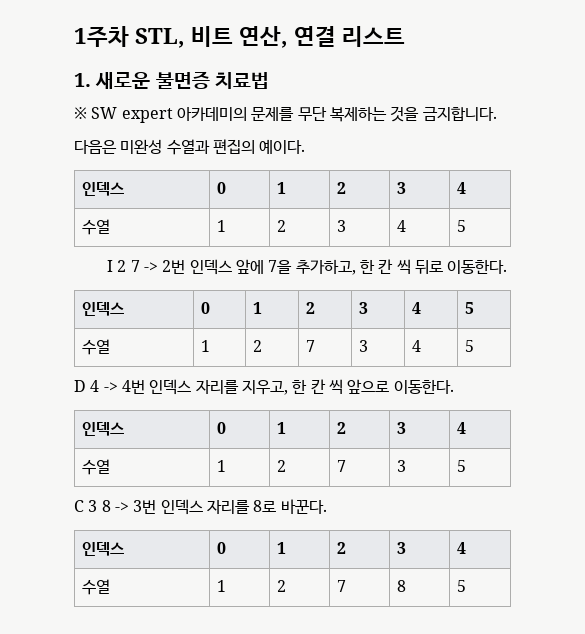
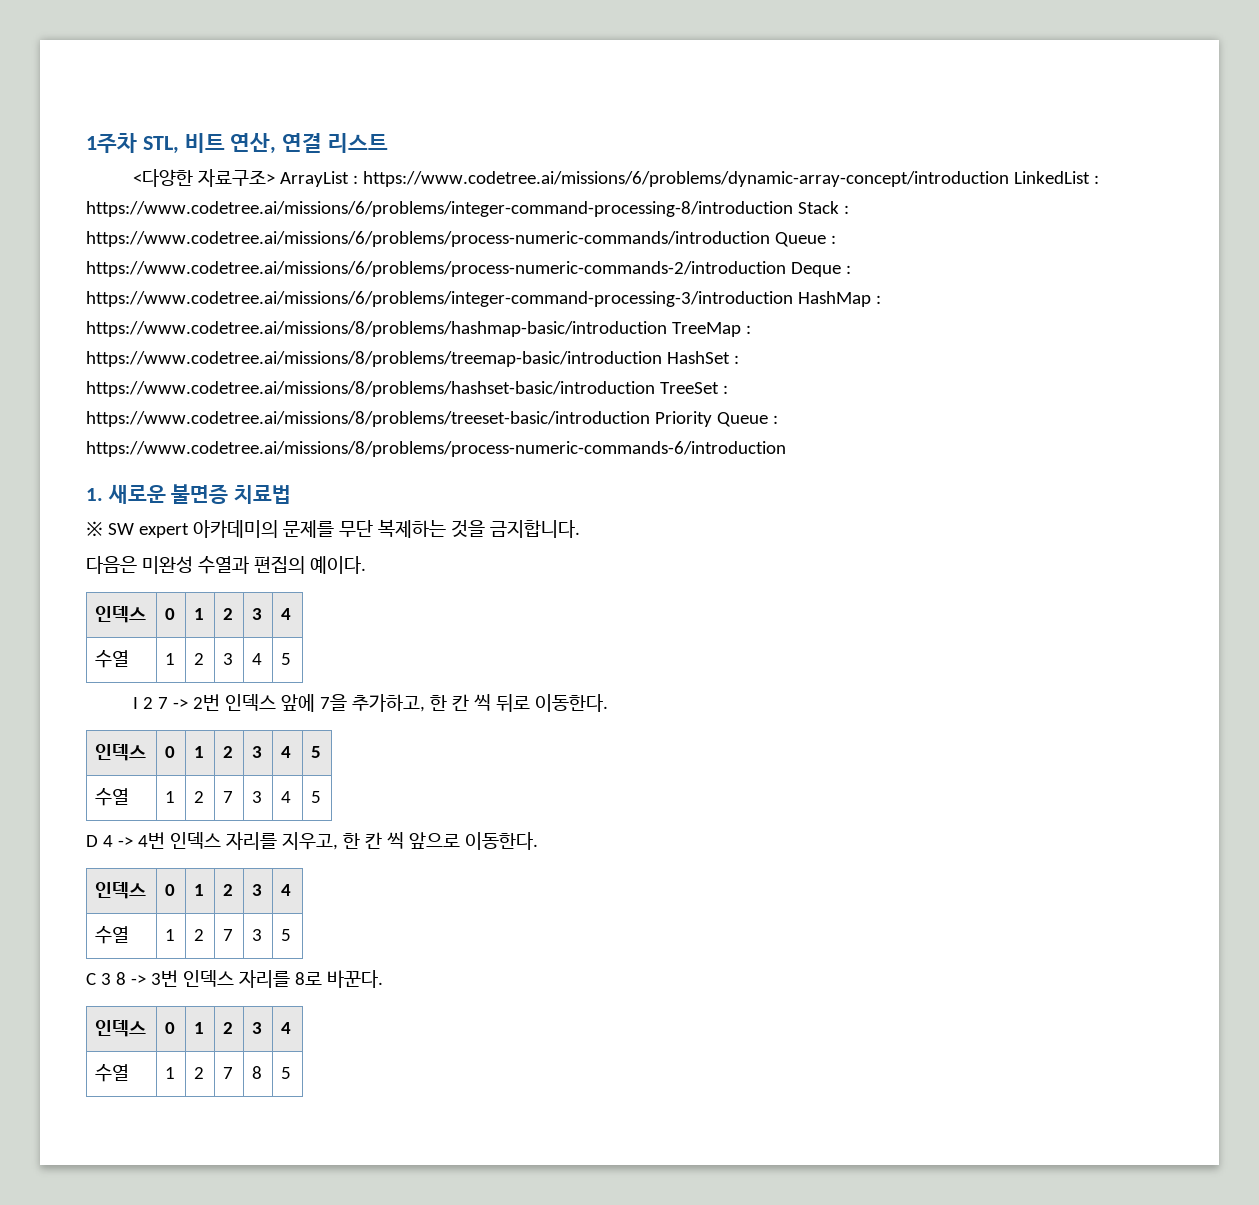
(406, 36) none -> [132,169,1099,187] [86,201,849,217] [86,231,836,247] [86,261,851,277] [86,291,881,307] [86,321,751,337] [86,351,739,367] [86,381,728,397] [86,411,778,427] [86,441,786,457] // <다양한 자료구조> ArrayList : https://www.codetree.ai/missions/6/problems/dynamic-array-concept/introduction LinkedList : https://www.codetree.ai/missions/6/problems/integer-command-processing-8/introduction Stack : https://www.codetree.ai/missions/6/problems/process-numeric-commands/introduction Queue : https://www.codetree.ai/missions/6/problems/process-numeric-commands-2/introduction Deque : https://www.codetree.ai/missions/6/problems/integer-command-processing-3/introduction HashMap : https://www.codetree.ai/missions/8/problems/hashmap-basic/introduction TreeMap : https://www.codetree.ai/missions/8/problems/treemap-basic/introduction HashSet : https://www.codetree.ai/missions/8/problems/hashset-basic/introduction TreeSet : https://www.codetree.ai/missions/8/problems/treeset-basic/introduction Priority Queue : https://www.codetree.ai/missions/8/problems/process-numeric-commands-6/introduction

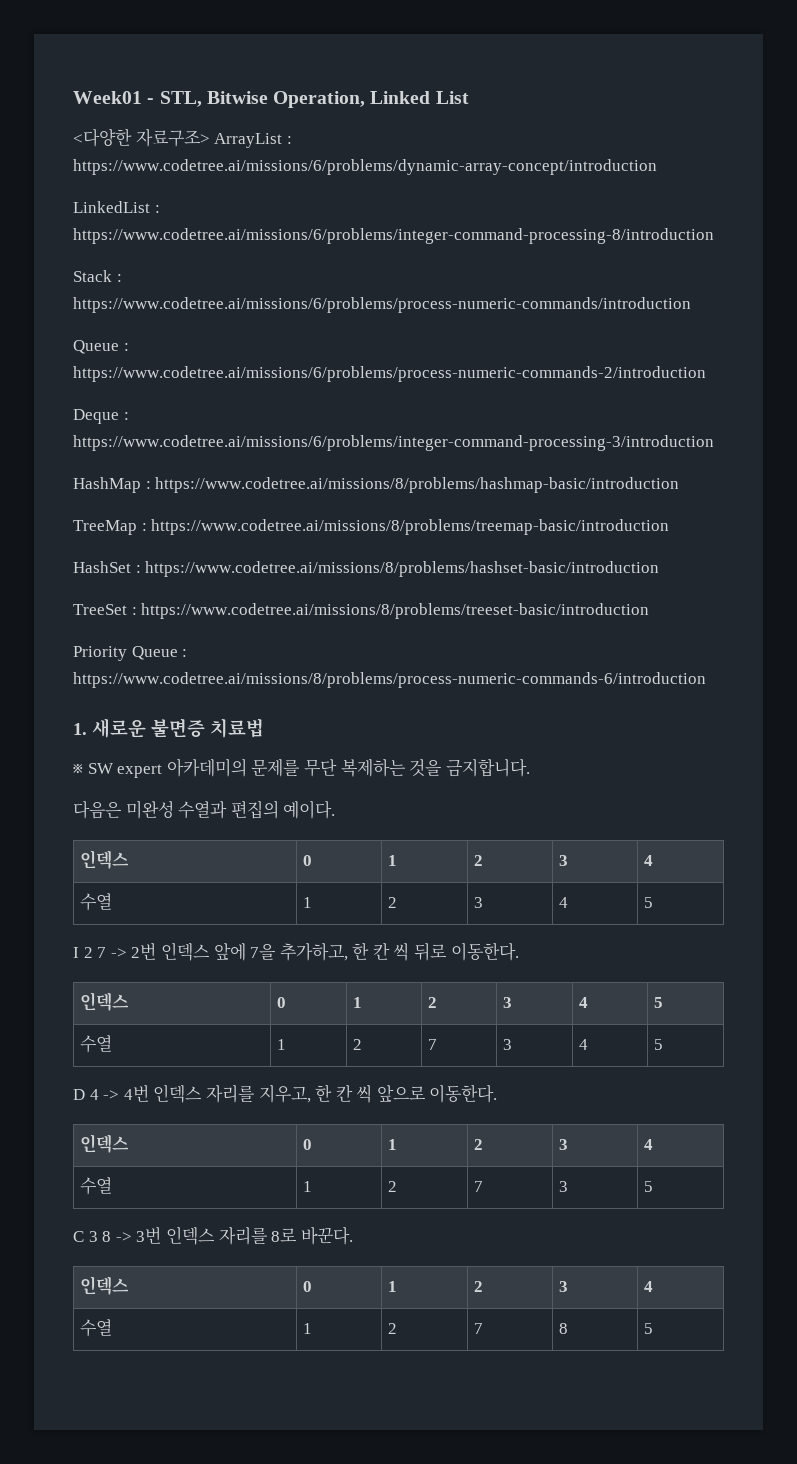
[86,133,389,154] 1주차 STL, 비트 연산, 연결 리스트 -> [73,91,469,108] Week01 - STL, Bitwise Operation, Linked List
(1009, 179) none -> (657, 167) //
(793, 209) none -> (714, 236) //
(770, 239) none -> (691, 305) //
(786, 269) none -> (706, 374) //
(793, 299) none -> (714, 443) //
(667, 329) none -> (680, 485) //
(662, 359) none -> (670, 527) //
(655, 389) none -> (660, 569) //
(650, 419) none -> (650, 611) //

